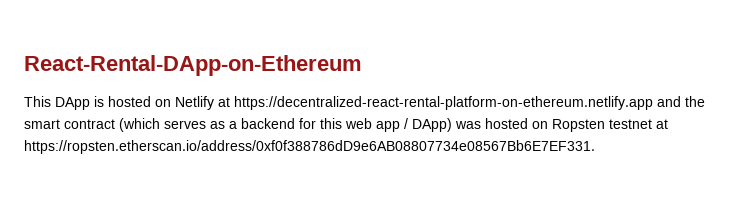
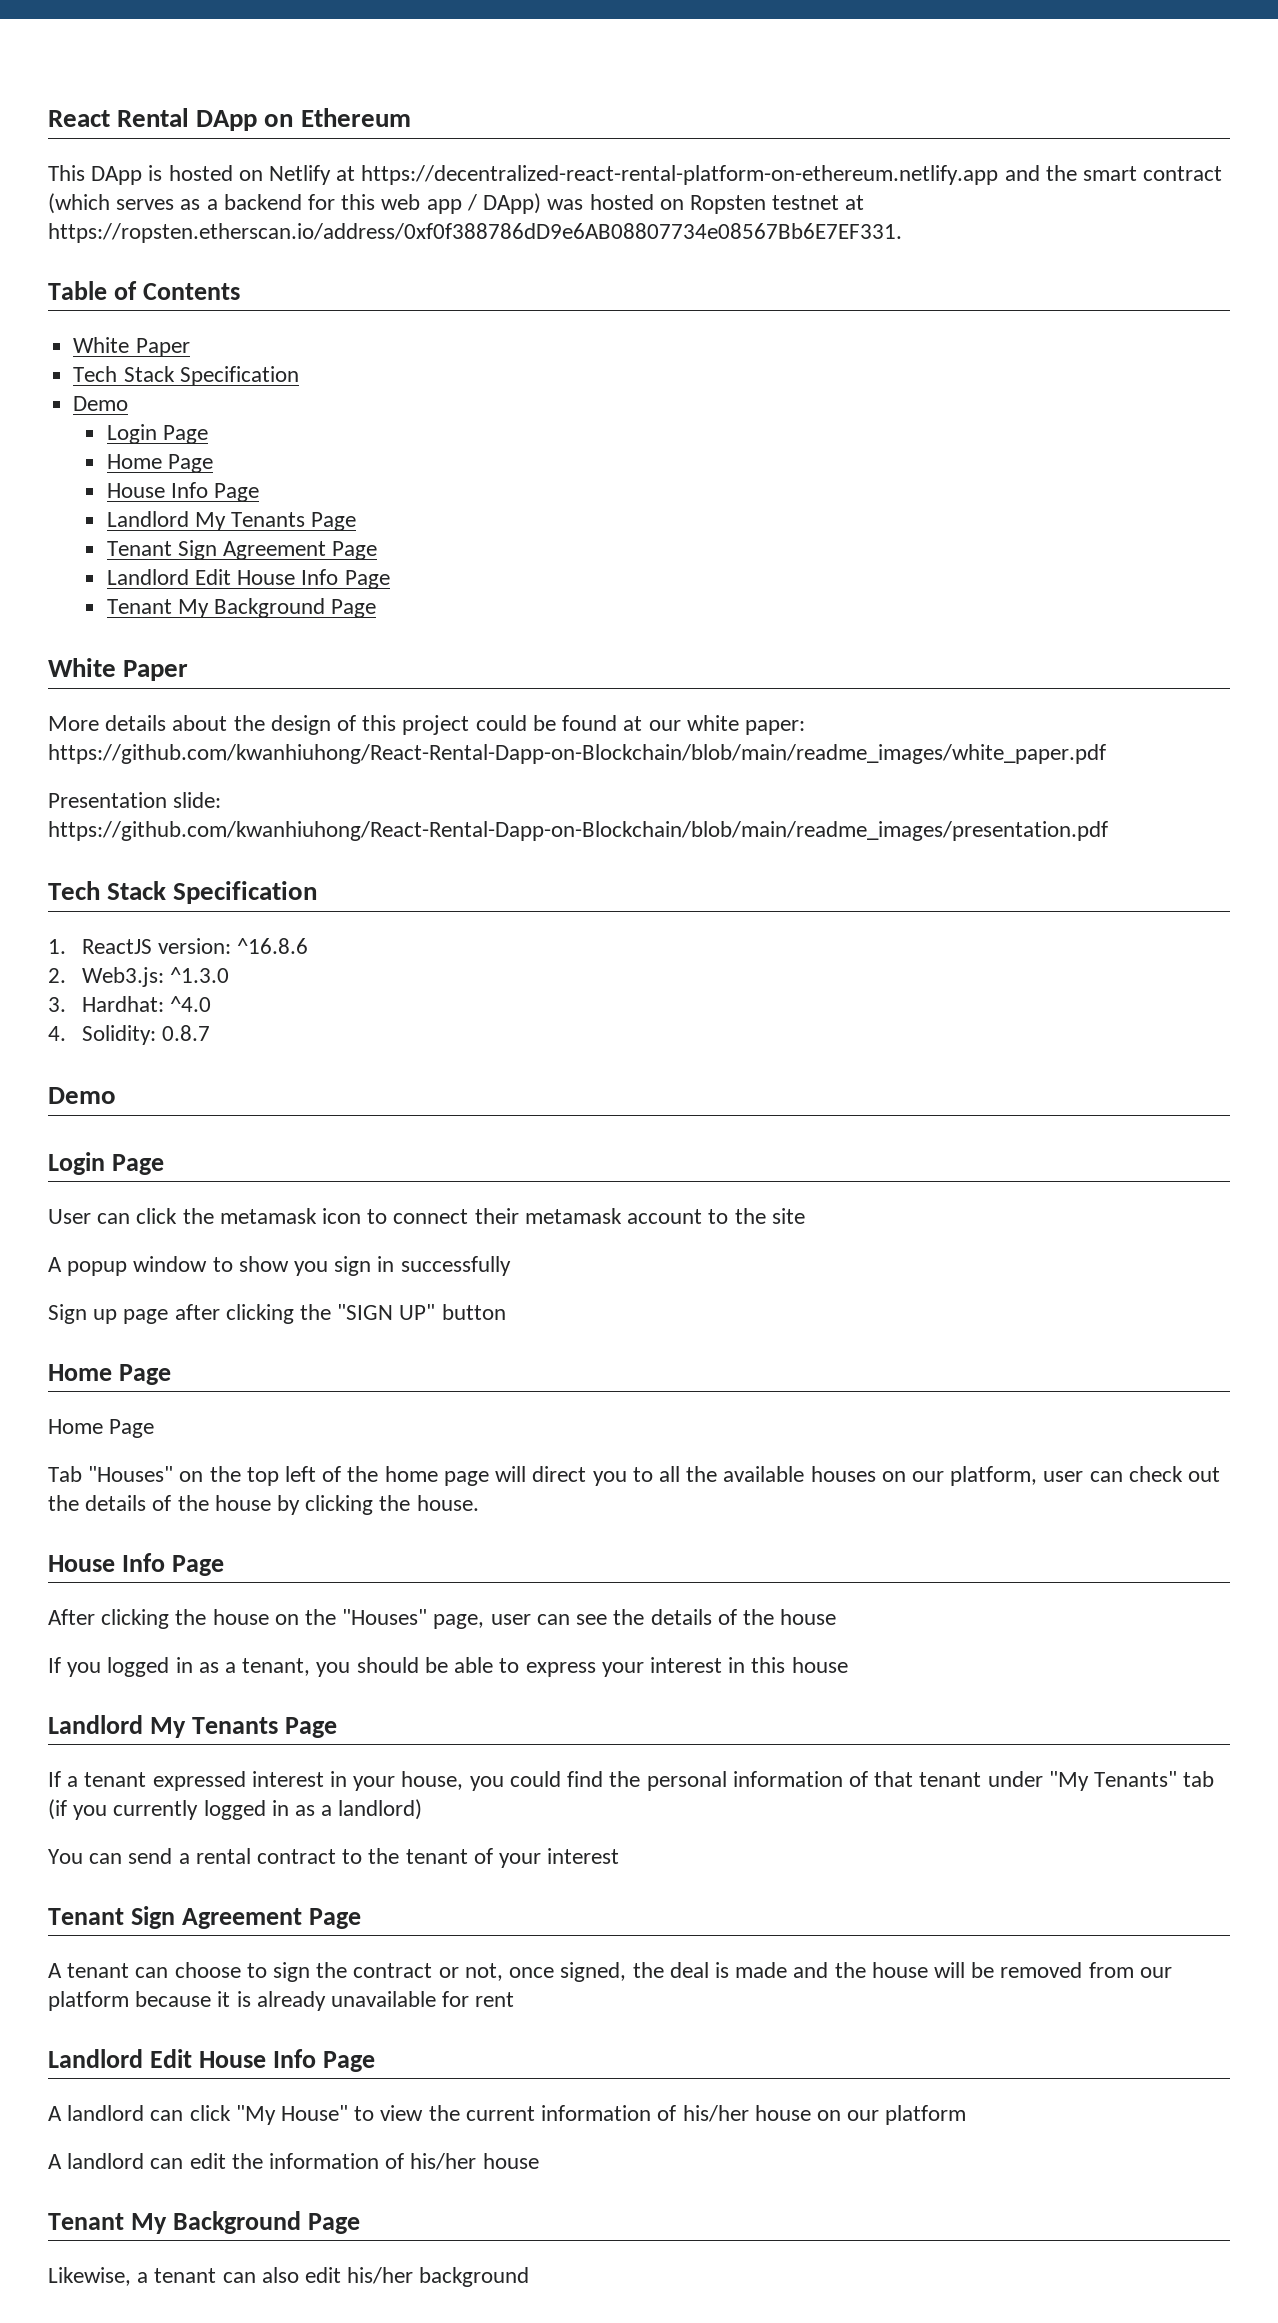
[24,55,362,76] React-Rental-DApp-on-Ethereum -> [48,108,411,131] React Rental DApp on Ethereum
(595, 147) none -> [48,281,240,300] [73,337,190,357] [73,366,299,386] [73,396,129,411] [106,424,209,444] [106,454,214,473] [106,482,260,502] [106,511,357,531] [106,540,378,560] [106,569,390,589] [106,598,377,618] [48,658,189,681] [48,715,805,735] [48,744,1106,764] [48,792,222,808] [48,821,1108,841] [48,881,318,904] [48,938,308,954] [48,967,229,987] [48,996,211,1012] [48,1025,210,1045] [48,1087,116,1104] [48,1152,164,1175] [48,1208,805,1224] [48,1256,511,1276] [48,1304,506,1324] [48,1364,171,1385] [48,1419,155,1438] [48,1466,1221,1486] [48,1495,479,1515] [48,1553,224,1576] [48,1609,837,1629] [48,1657,848,1677] [48,1715,337,1738] [48,1771,1215,1791] [48,1799,423,1820] [48,1848,620,1868] [48,1906,361,1929] [48,1962,1172,1982] [48,1991,515,2011] [48,2049,375,2072] [48,2105,967,2125] [48,2153,539,2170] [48,2211,360,2234] [48,2267,530,2287] // Table of Contents // White Paper // Tech Stack Specification // Demo // Login Page // Home Page // House Info Page // Landlord My Tenants Page // Tenant Sign Agreement Page // Landlord Edit House Info Page // Tenant My Background Page // White Paper // More details about the design of this project could be found at our white paper: https://github.com/kwanhiuhong/React-Rental-Dapp-on-Blockchain/blob/main/readme_images/white_paper.pdf // Presentation slide: https://github.com/kwanhiuhong/React-Rental-Dapp-on-Blockchain/blob/main/readme_images/presentation.pdf // Tech Stack Specification // 1. ReactJS version: ^16.8.6 // 2. Web3.js: ^1.3.0 // 3. Hardhat: ^4.0 // 4. Solidity: 0.8.7 // Demo // Login Page // User can click the metamask icon to connect their metamask account to the site // A popup window to show you sign in successfully // Sign up page after clicking the "SIGN UP" button // Home Page // Home Page // Tab "Houses" on the top left of the home page will direct you to all the available houses on our platform, user can check out the details of the house by clicking the house. // House Info Page // After clicking the house on the "Houses" page, user can see the details of the house // If you logged in as a tenant, you should be able to express your interest in this house // Landlord My Tenants Page // If a tenant expressed interest in your house, you could find the personal information of that tenant under "My Tenants" tab (if you currently logged in as a landlord) // You can send a rental contract to the tenant of your interest // Tenant Sign Agreement Page // A tenant can choose to sign the contract or not, once signed, the deal is made and the house will be removed from our platform because it is already unavailable for rent // Landlord Edit House Info Page // A landlord can click "My House" to view the current information of his/her house on our platform // A landlord can edit the information of his/her house // Tenant My Background Page // Likewise, a tenant can also edit his/her background

